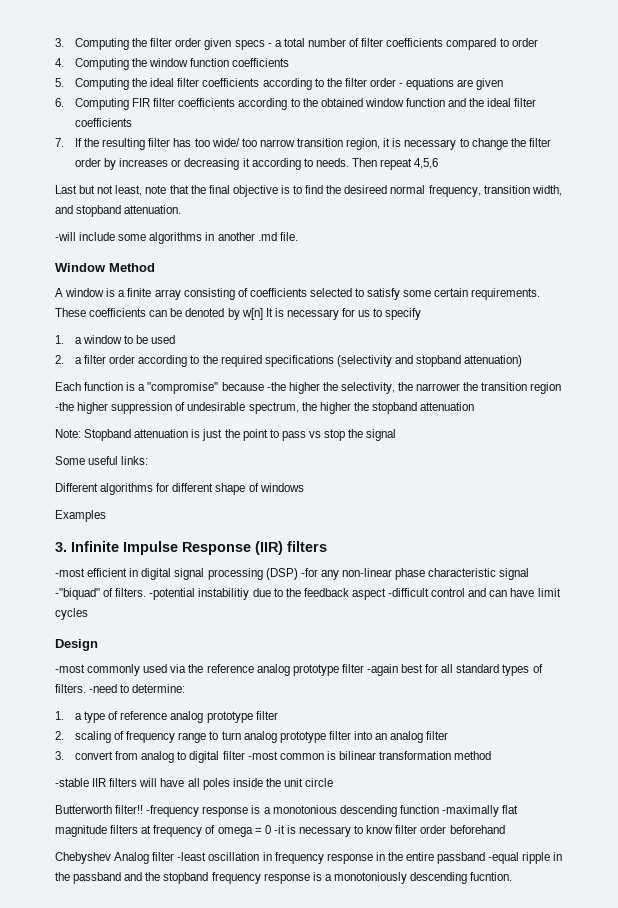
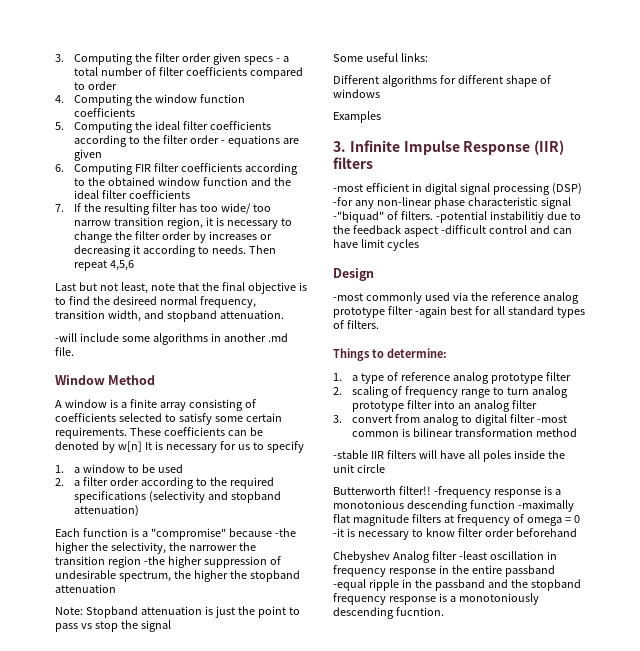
[89,684,118,693] -need -> [333,348,370,361] // Things

